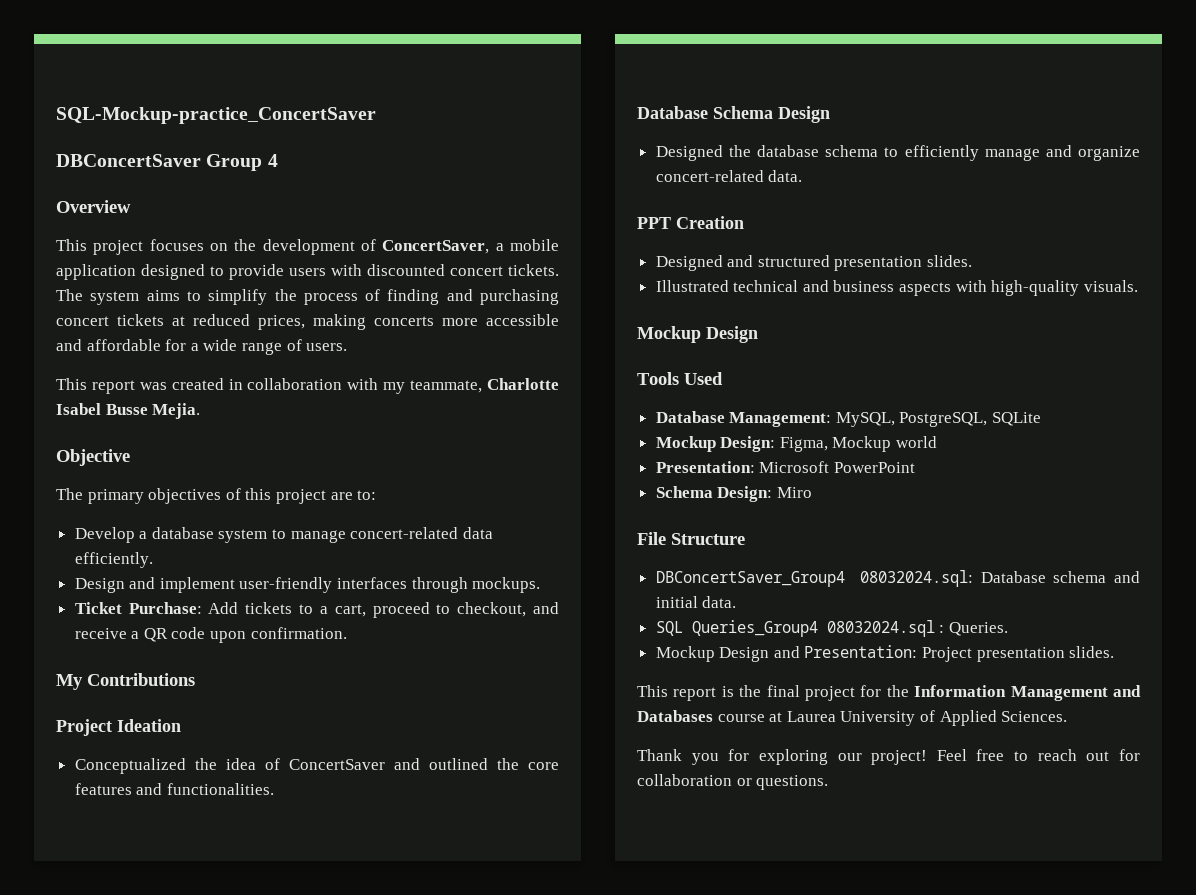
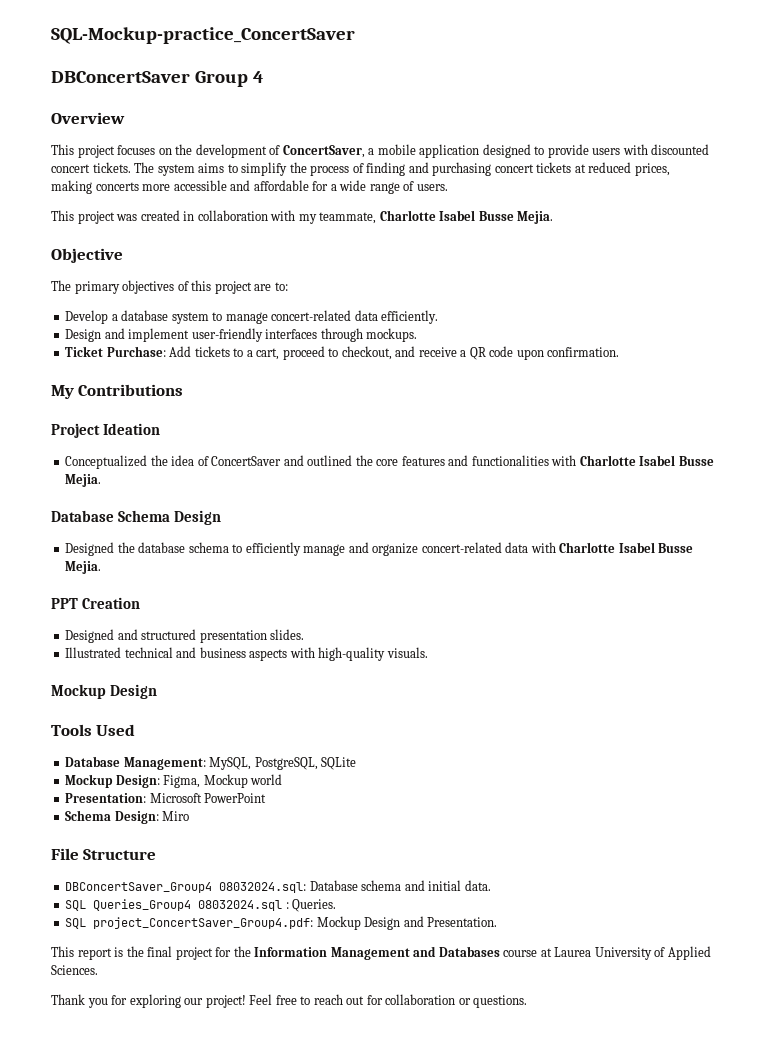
[91,380,135,394] report -> [77,211,115,224] project
[166,783,274,795] functionalities. -> [471,455,714,466] [65,474,102,487] functionalities with Charlotte Isabel Busse Mejia.
[768,170,803,182] data. -> [505,542,694,553] [65,561,102,574] data with Charlotte Isabel Busse Mejia.
(1008, 629) none -> [65,917,314,929] SQL project_ConcertSaver_Group4.pdf:
[804,645,1115,662] Presentation: Project presentation slides. -> [427,917,498,927] Presentation.

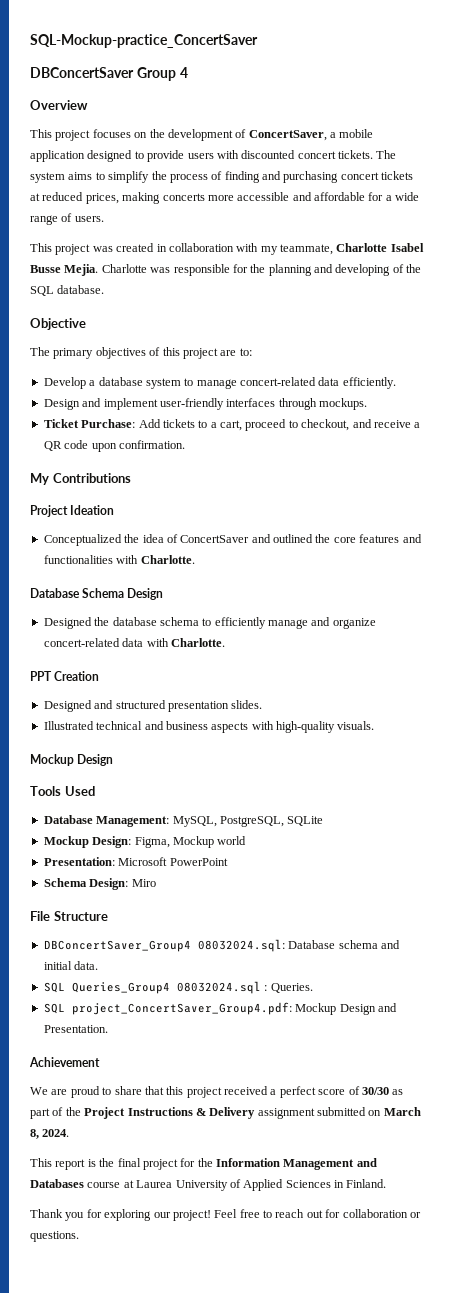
(554, 217) none -> [101,264,422,276] [30,285,105,296] Charlotte was responsible for the planning and developing of the SQL database.
[579,455,714,466] [65,474,102,487] Charlotte Isabel Busse Mejia. -> [140,555,195,564] Charlotte.
[559,542,694,553] [65,561,102,574] Charlotte Isabel Busse Mejia. -> [170,638,225,647] Charlotte.
(498, 922) none -> [29,1057,100,1067] [30,1086,404,1098] [30,1107,421,1119] [30,1129,70,1139] // Achievement // We are proud to share that this project received a perfect score of 30/30 as part of the Project Instructions & Delivery assignment submitted on March 8, 2024.
[51,965,98,975] Sciences. -> [285,1179,387,1188] Sciences in Finland.

